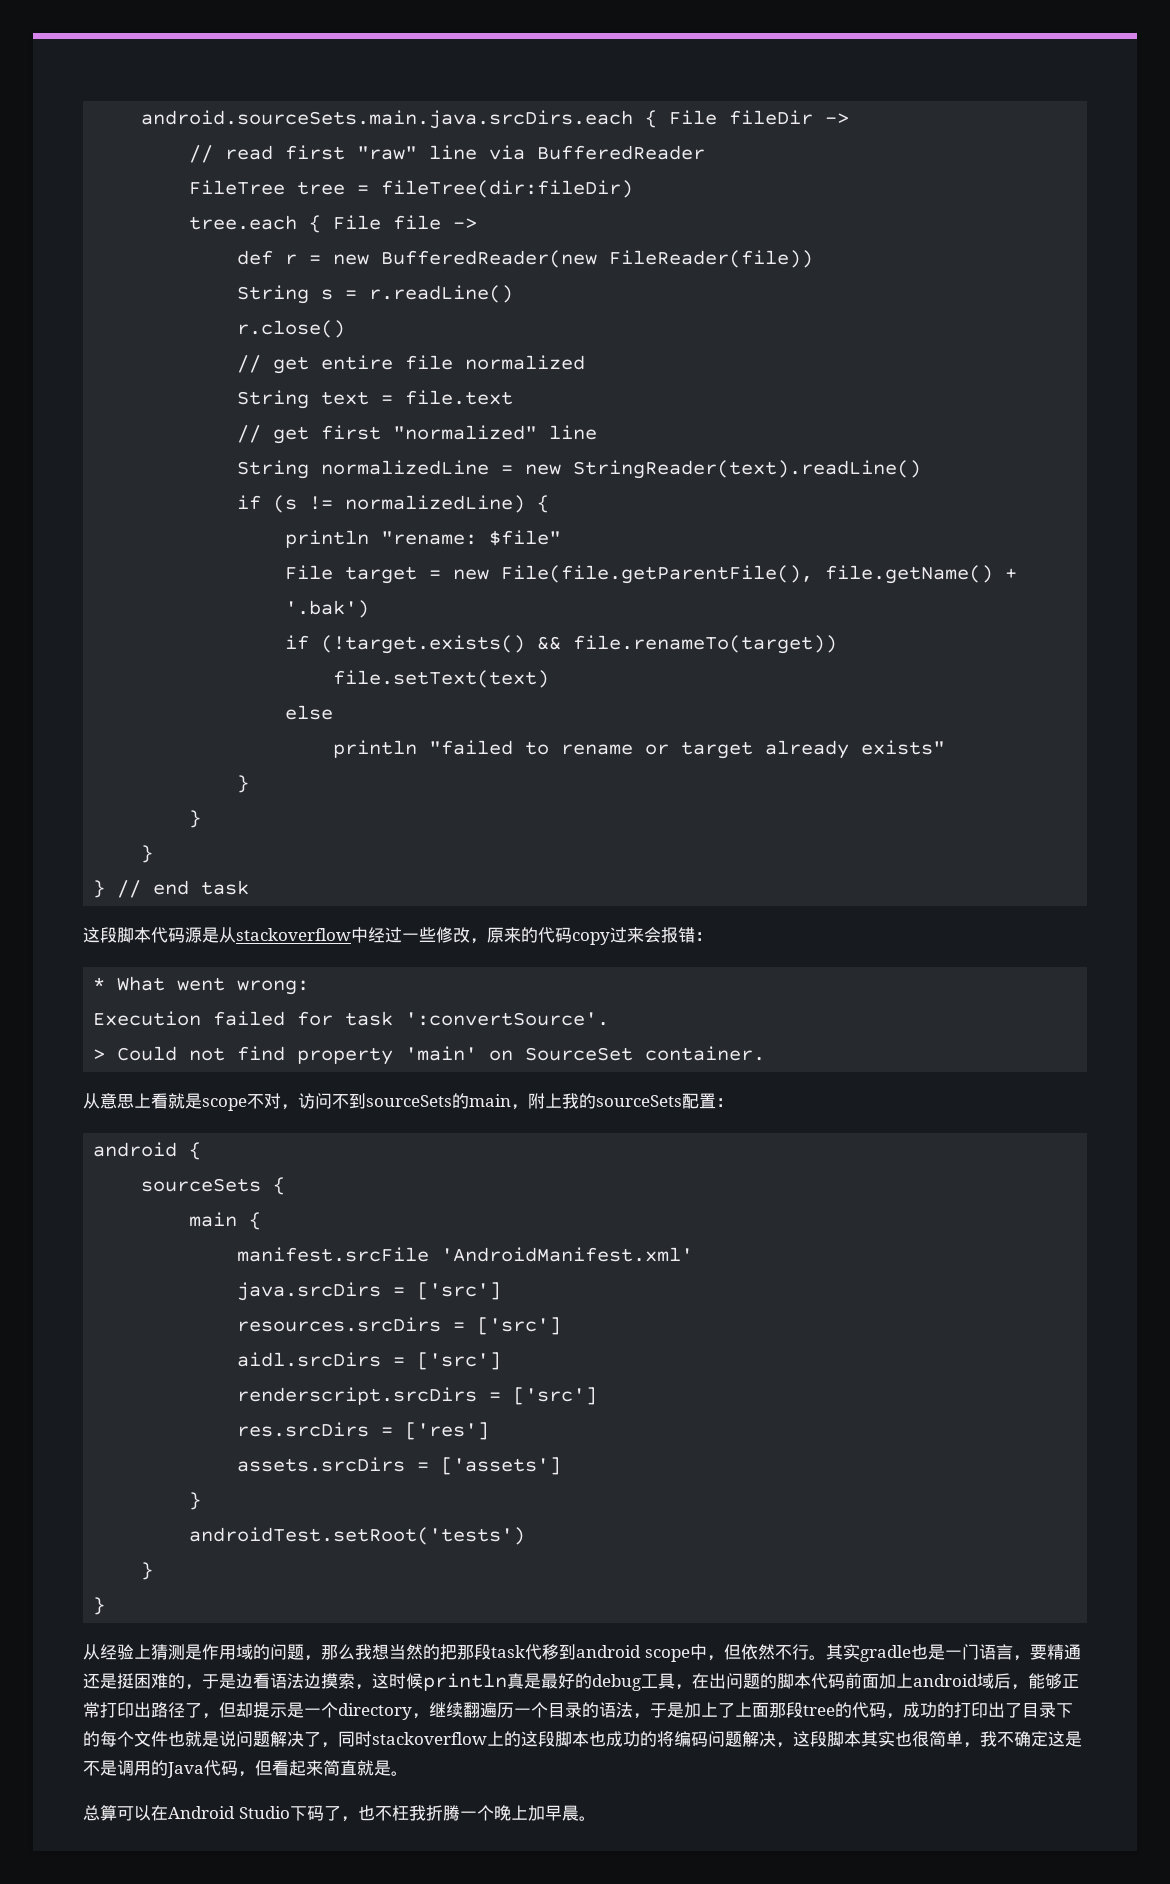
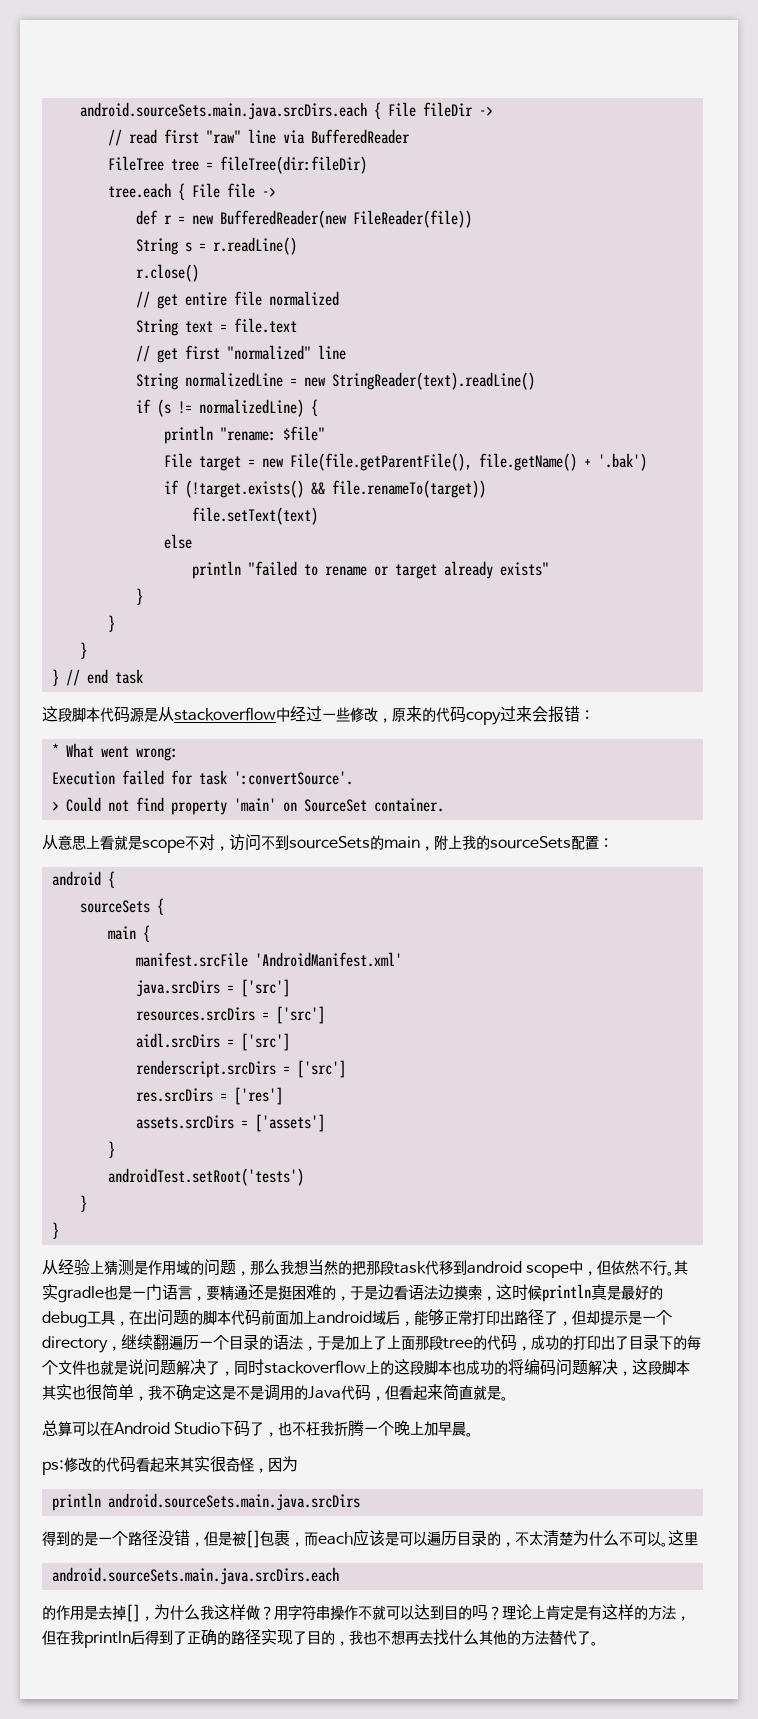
(596, 1818) none -> [42,1456,298,1475] [51,1493,360,1511] [42,1529,698,1548] [51,1567,339,1585] [42,1604,690,1622] [42,1629,598,1648] // ps:修改的代码看起来其实很奇怪，因为 // println android.sourceSets.main.java.srcDirs // 得到的是一个路径没错，但是被[]包裹，而each应该是可以遍历目录的，不太清楚为什么不可以。这里 // android.sourceSets.main.java.srcDirs.each // 的作用是去掉[]，为什么我这样做？用字符串操作不就可以达到目的吗？理论上肯定是有这样的方法，但在我println后得到了正确的路径实现了目的，我也不想再去找什么其他的方法替代了。

